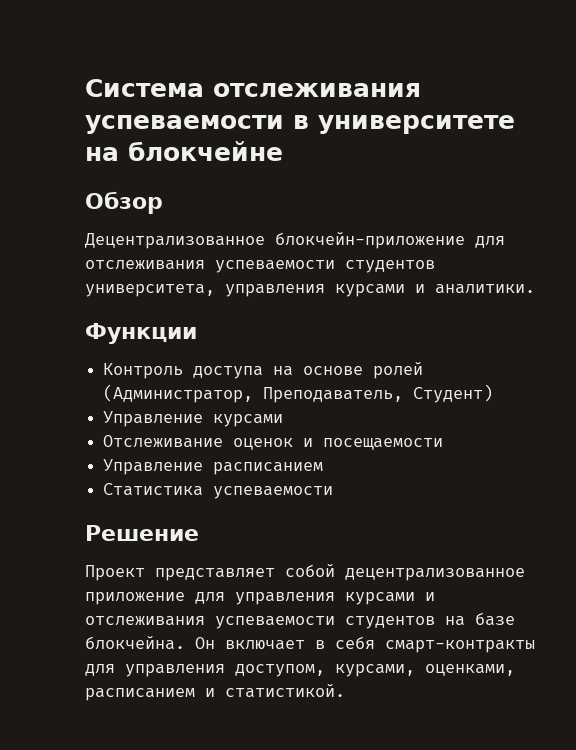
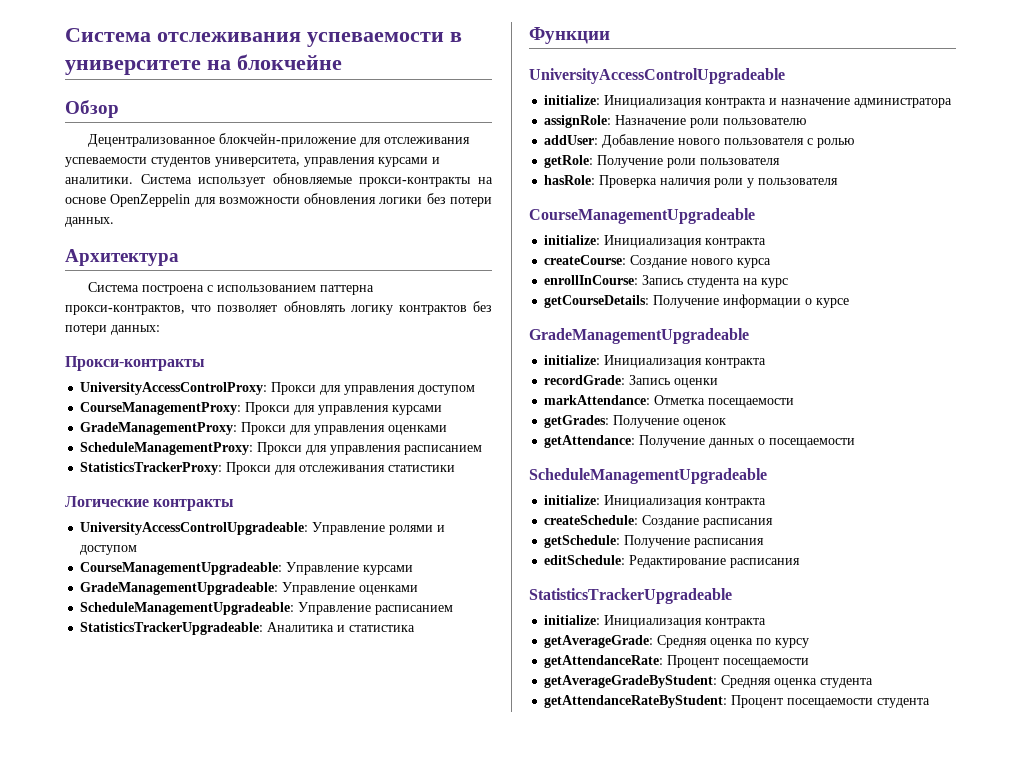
[85,323,197,344] [103,362,424,379] [103,384,494,403] [103,411,284,427] [103,435,444,450] [103,459,324,475] [103,483,334,499] [85,525,199,541] [85,564,525,581] [85,592,435,605] [85,612,515,629] [85,636,535,653] [85,664,515,677] [85,684,345,701] // Функции // Контроль доступа на основе ролей (Администратор, Преподаватель, Студент) // Управление курсами // Отслеживание оценок и посещаемости // Управление расписанием // Статистика успеваемости // Решение // Проект представляет собой децентрализованное приложение для управления курсами и отслеживания успеваемости студентов на базе блокчейна. Он включает в себя смарт-контракты для управления доступом, курсами, оценками, расписанием и статистикой. -> [140,173,493,187] [65,193,492,207] [65,217,114,227] [65,249,179,266] [87,282,374,295] [65,301,493,315] [65,325,160,335] [65,356,205,371] [80,382,476,395] [80,402,443,415] [80,422,448,435] [80,442,483,455] [80,462,456,475] [65,496,235,511] [80,522,446,535] [80,545,138,555] [80,562,414,575] [80,582,419,595] [80,602,454,615] [80,622,416,635] [529,27,610,44] [529,68,785,84] [544,95,953,108] [544,115,807,128] [544,134,855,148] [544,155,781,168] [544,175,839,188] [529,208,755,224] [544,235,767,248] [544,255,772,268] [544,275,789,288] [544,294,850,308] [529,328,749,344] [544,355,767,368] [544,375,719,388] [544,395,795,408] [544,415,727,428] [544,435,856,448] [529,468,767,484] [544,495,767,508] [544,515,774,528] [544,535,765,548] [544,555,801,568] [529,588,732,604] [544,615,767,628] [544,635,810,648] [544,655,810,668] [544,675,874,688] [544,695,931,708] Система использует обновляемые прокси-контракты на основе OpenZeppelin для возможности обновления логики без потери данных. // Архитектура // Система построена с использованием паттерна прокси-контрактов, что позволяет обновлять логику контрактов без потери данных: // Прокси-контракты // UniversityAccessControlProxy: Прокси для управления доступом // CourseManagementProxy: Прокси для управления курсами // GradeManagementProxy: Прокси для управления оценками // ScheduleManagementProxy: Прокси для управления расписанием // StatisticsTrackerProxy: Прокси для отслеживания статистики // Логические контракты // UniversityAccessControlUpgradeable: Управление ролями и доступом // CourseManagementUpgradeable: Управление курсами // GradeManagementUpgradeable: Управление оценками // ScheduleManagementUpgradeable: Управление расписанием // StatisticsTrackerUpgradeable: Аналитика и статистика // Функции // UniversityAccessControlUpgradeable // initialize: Инициализация контракта и назначение администратора // assignRole: Назначение роли пользователю // addUser: Добавление нового пользователя с ролью // getRole: Получение роли пользователя // hasRole: Проверка наличия роли у пользователя // CourseManagementUpgradeable // initialize: Инициализация контракта // createCourse: Создание нового курса // enrollInCourse: Запись студента на курс // getCourseDetails: Получение информации о курсе // GradeManagementUpgradeable // initialize: Инициализация контракта // recordGrade: Запись оценки // markAttendance: Отметка посещаемости // getGrades: Получение оценок // getAttendance: Получение данных о посещаемости // ScheduleManagementUpgradeable // initialize: Инициализация контракта // createSchedule: Создание расписания // getSchedule: Получение расписания // editSchedule: Редактирование расписания // StatisticsTrackerUpgradeable // initialize: Инициализация контракта // getAverageGrade: Средняя оценка по курсу // getAttendanceRate: Процент посещаемости // getAverageGradeByStudent: Средняя оценка студента // getAttendanceRateByStudent: Процент посещаемости студента

